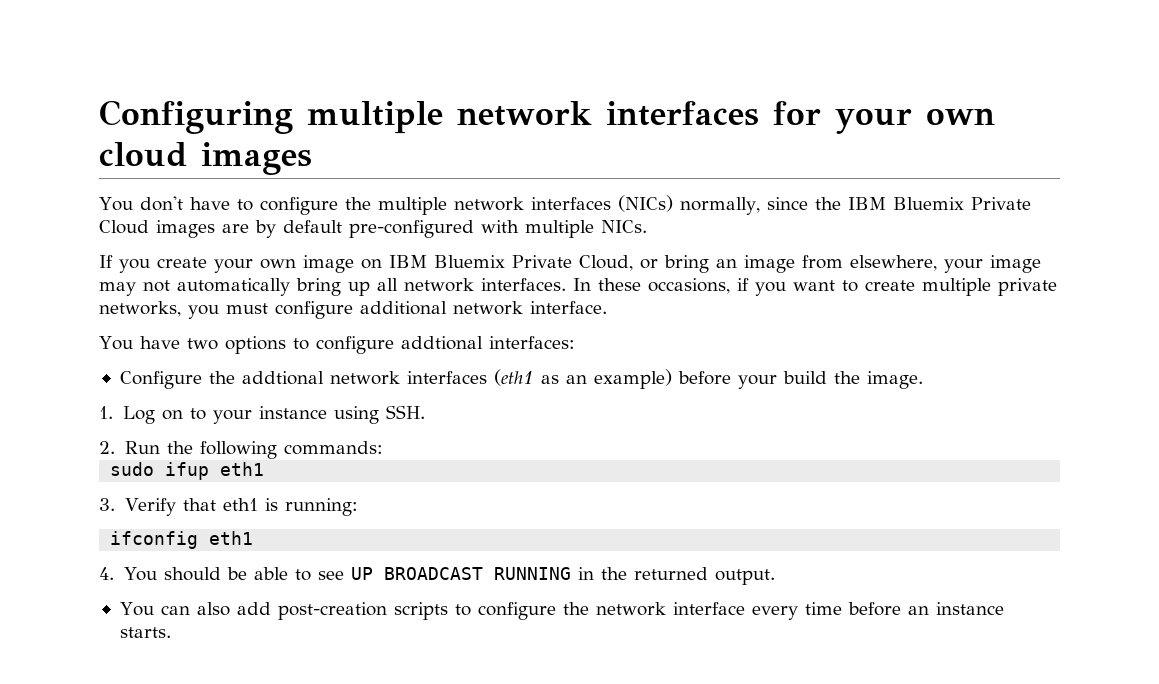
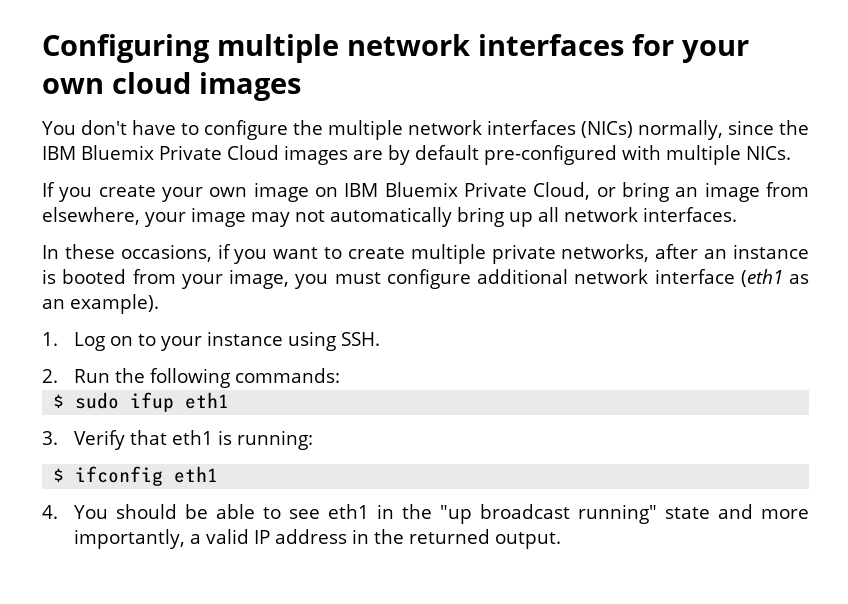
(566, 284) none -> (737, 214) //
(181, 309) none -> [655,244,809,259] [42,269,289,289] after an instance is booted from your image,
[530,301,607,314] [99,336,575,354] [119,369,923,389] interface. // You have two options to configure addtional interfaces: // Configure the addtional network interfaces (eth1 as an example) before your build the image. -> [654,269,809,287] [42,294,159,314] interface (eth1 as an example).
(383, 448) none -> [53,394,65,408] $
(359, 507) none -> [53,468,65,482] $
[351,567,776,585] [119,602,1004,620] [119,627,171,638] UP BROADCAST RUNNING in the returned output. // You can also add post-creation scripts to configure the network interface every time before an instance starts. -> [327,504,809,524] [73,529,561,549] eth1 in the "up broadcast running" state and more importantly, a valid IP address in the returned output.

